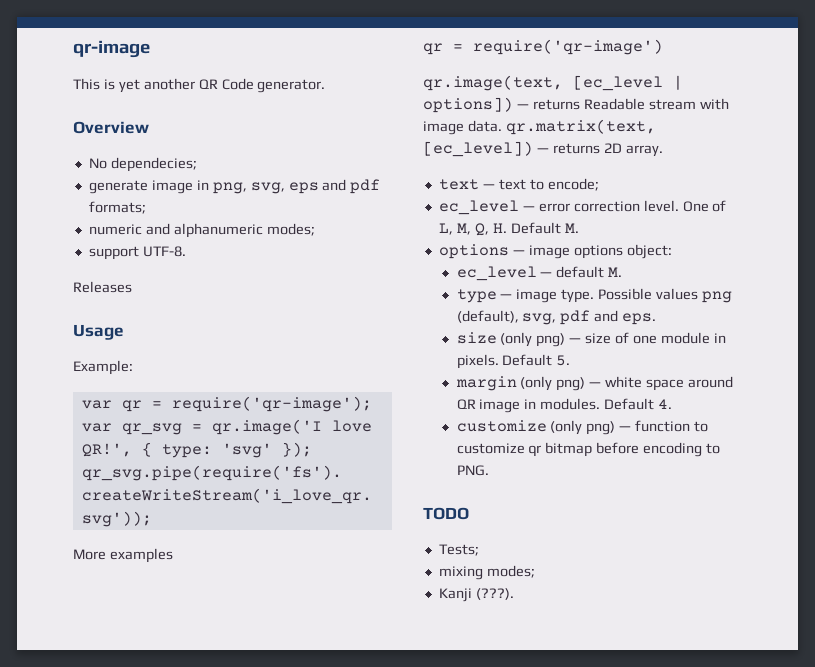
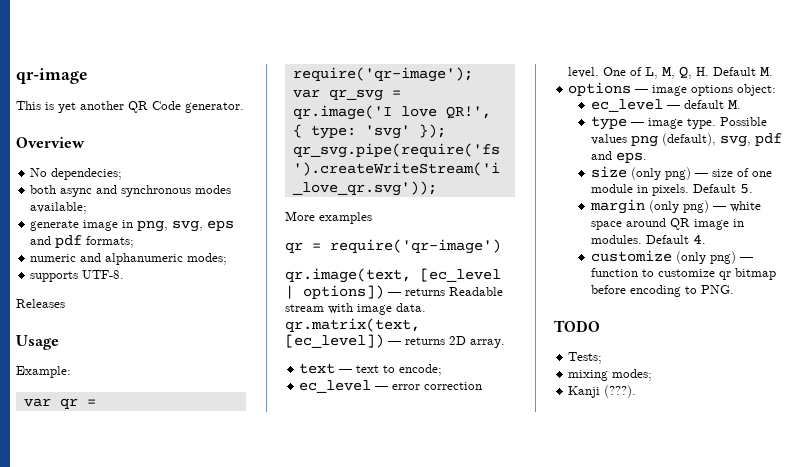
(197, 164) none -> [30,185,232,197] [30,202,88,214] // both async and synchronous modes available;
[88,246,139,260] support -> [30,271,79,282] supports

